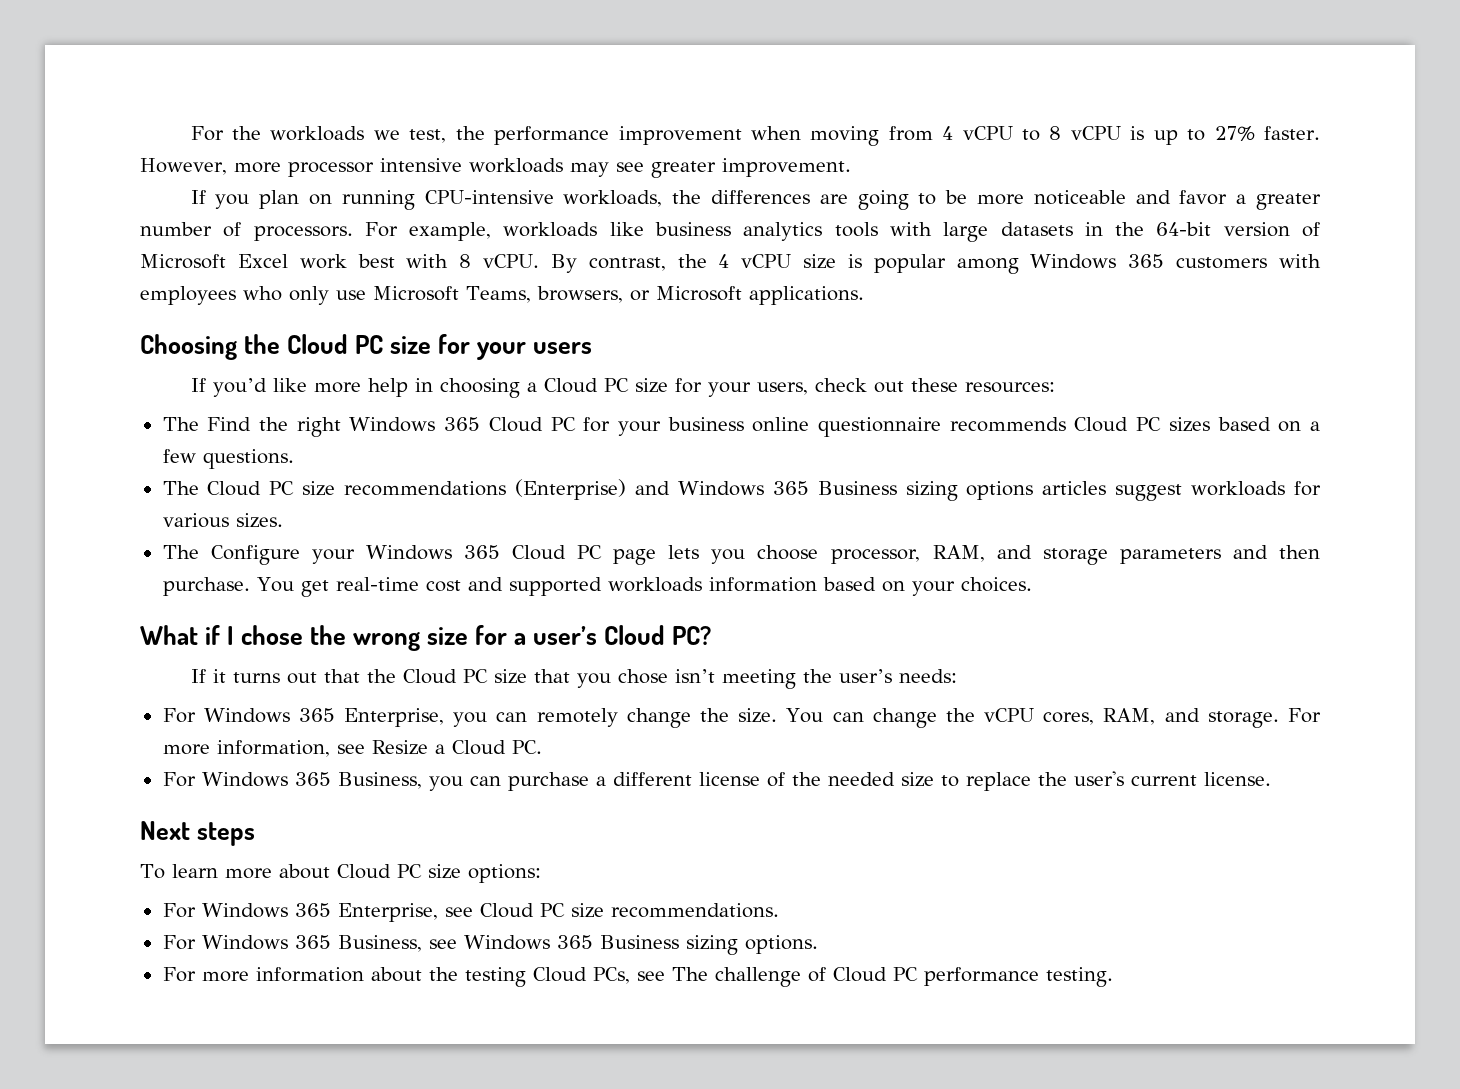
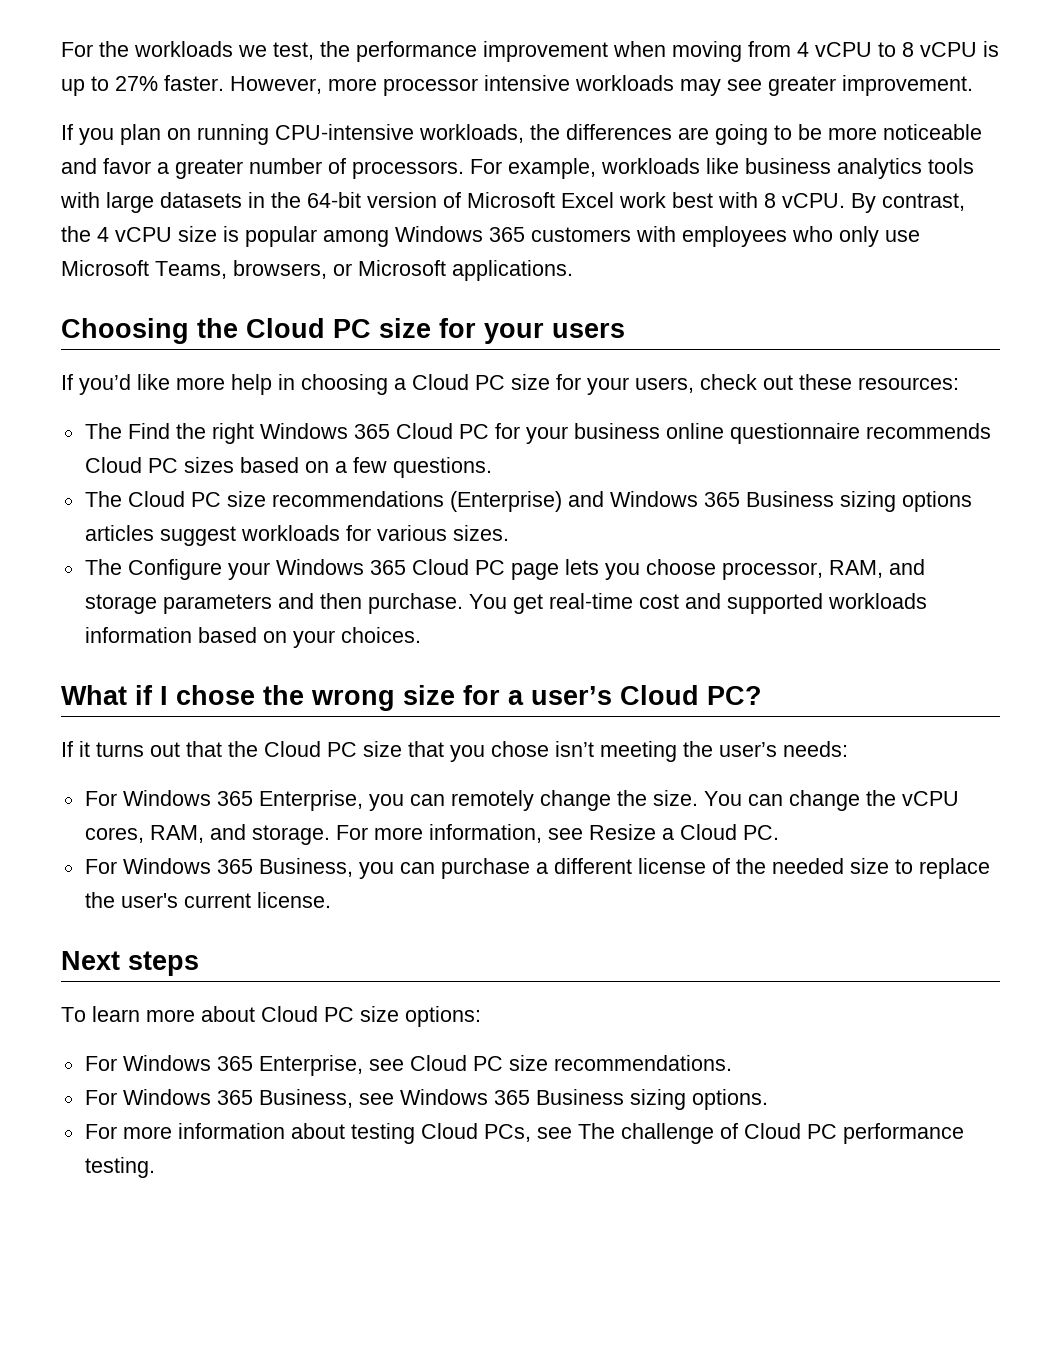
[428,967,458,981] the -> (345, 1131) none

